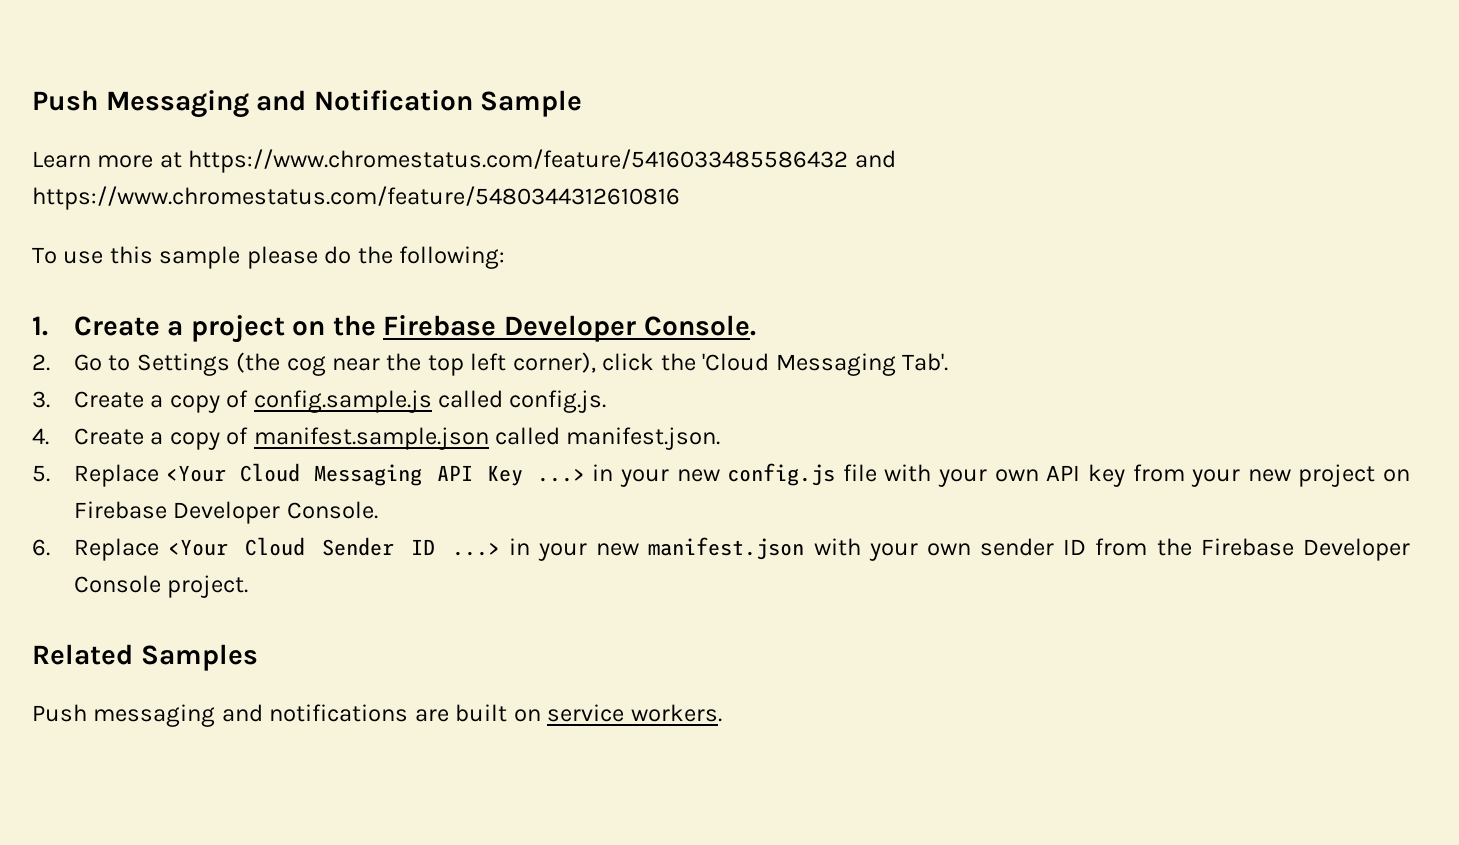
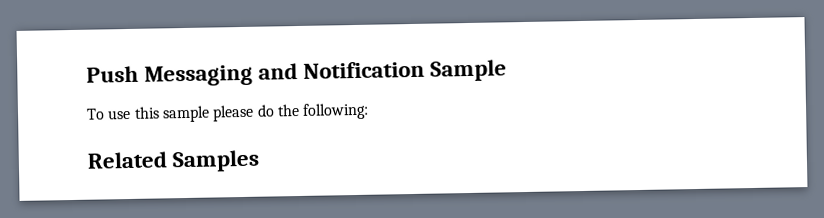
[32,149,896,173] [32,186,680,210] // Learn more at https://www.chromestatus.com/feature/5416033485586432 and https://www.chromestatus.com/feature/5480344312610816 -> (508, 70) none
[32,315,756,343] [32,352,949,376] [32,390,607,413] [32,427,721,450] [32,463,1410,487] [73,501,378,524] [32,537,1410,561] [73,575,249,598] [32,644,258,671] [32,704,722,727] 1. Create a project on the Firebase Developer Console. // 2. Go to Settings (the cog near the top left corner), click the 'Cloud Messaging Tab'. // 3. Create a copy of config.sample.js called config.js. // 4. Create a copy of manifest.sample.json called manifest.json. // 5. Replace <Your Cloud Messaging API Key ...> in your new config.js file with your own API key from your new project on Firebase Developer Console. // 6. Replace <Your Cloud Sender ID ...> in your new manifest.json with your own sender ID from the Firebase Developer Console project. // Related Samples // Push messaging and notifications are built on service workers. -> [87,149,261,173] Related Samples

